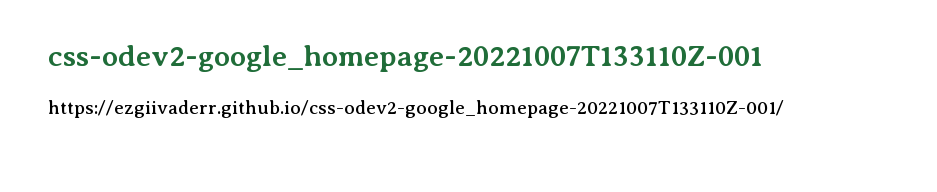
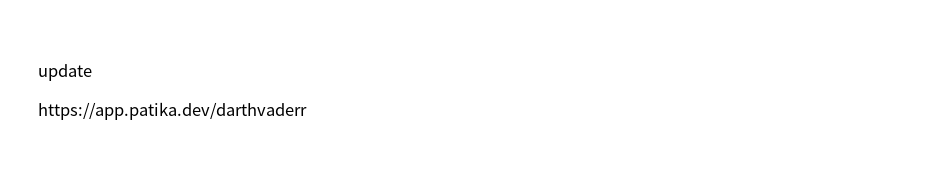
[48,45,763,72] [48,100,784,118] css-odev2-google_homepage-20221007T133110Z-001 // https://ezgiivaderr.github.io/css-odev2-google_homepage-20221007T133110Z-001/ -> [38,64,92,81] [38,102,307,120] update // https://app.patika.dev/darthvaderr

